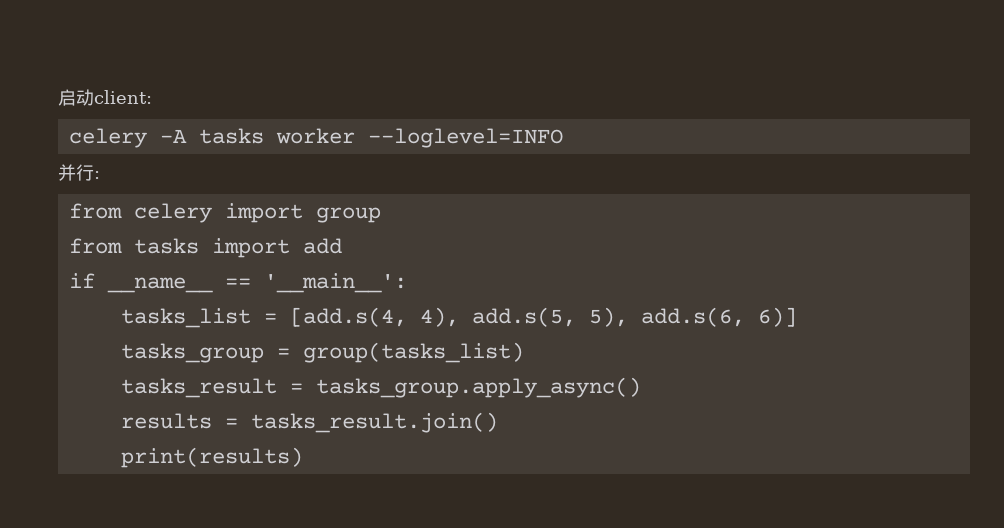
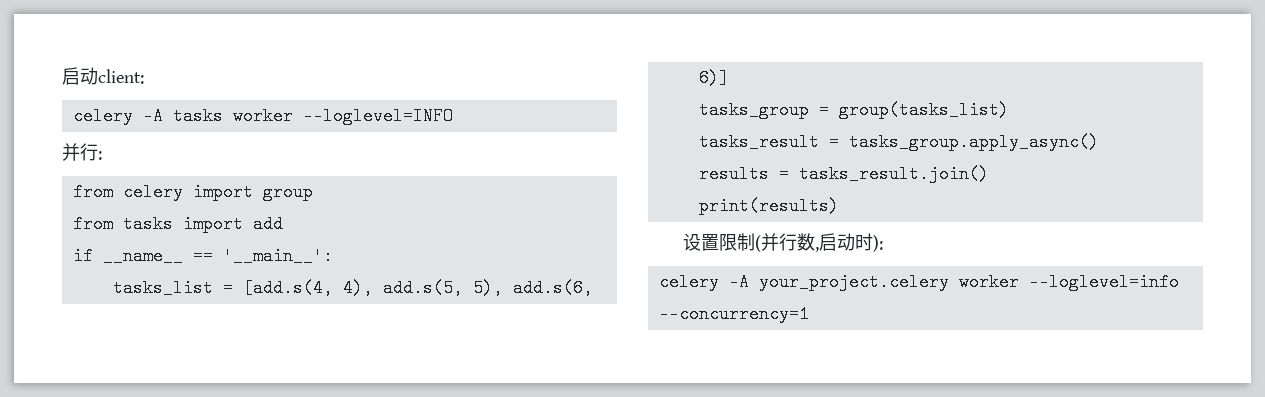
(303, 457) none -> [682,233,883,252] [658,273,1179,291] [658,305,809,323] // 设置限制(并行数,启动时): // celery -A your_project.celery worker --loglevel=info --concurrency=1

